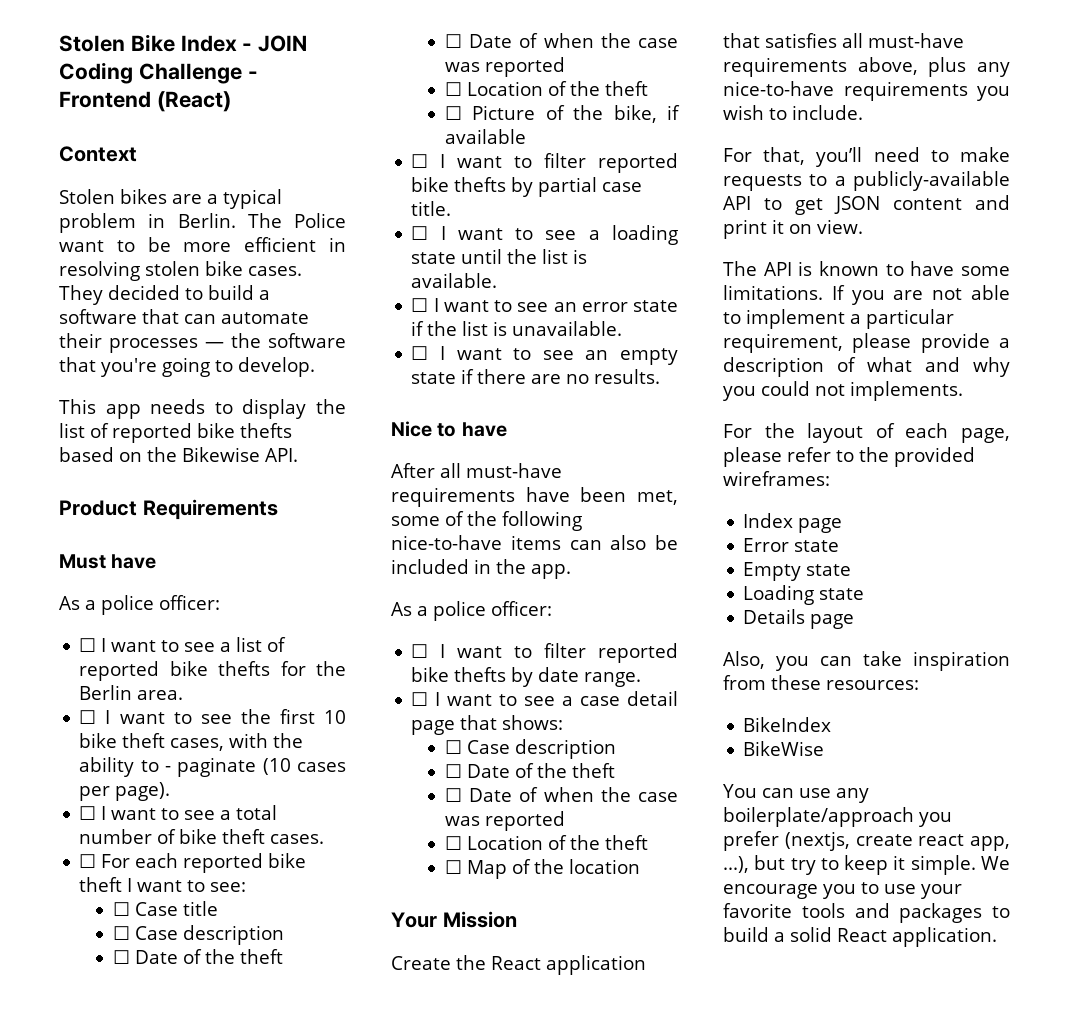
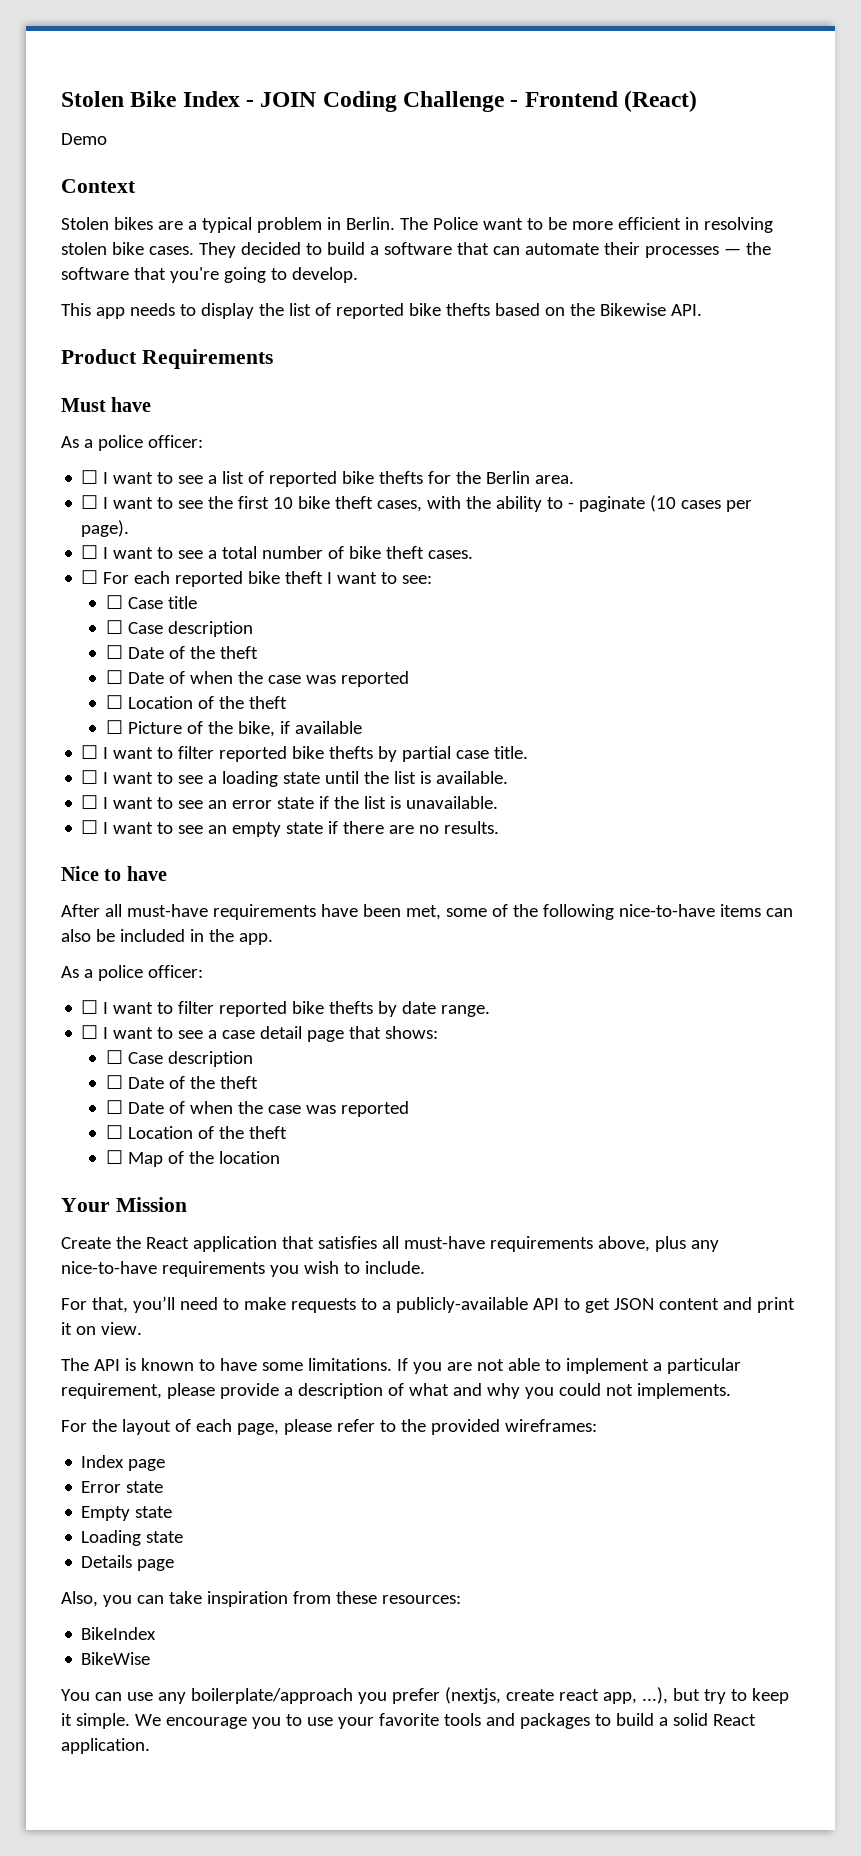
(231, 101) none -> [61,133,107,145] // Demo

